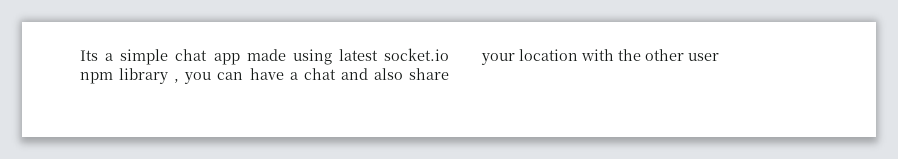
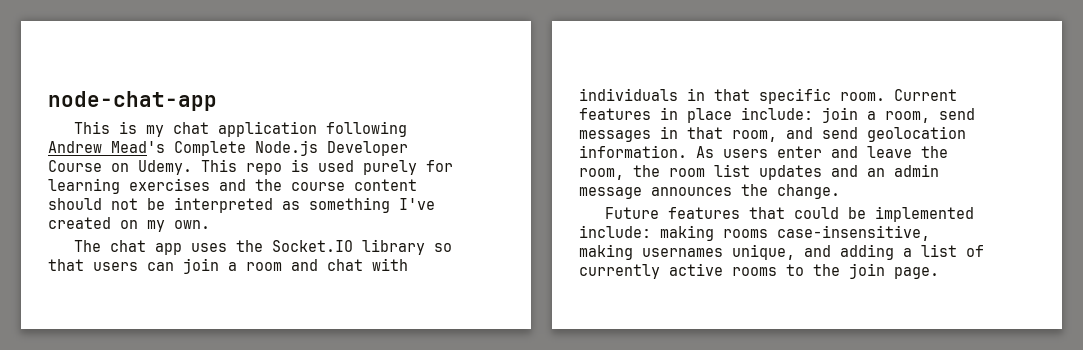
[80,48,449,65] [80,68,449,84] [481,49,719,65] Its a simple chat app made using latest socket.io npm library , you can have a chat and also share your location with the other user -> [48,91,217,111] [73,121,407,137] [48,140,408,156] [48,159,453,175] [48,178,417,194] [48,197,435,213] [48,217,210,232] [73,239,452,255] [48,258,408,274] [579,88,957,104] [579,107,975,123] [579,126,966,142] [579,145,948,158] [579,164,939,180] [579,184,840,199] [604,206,974,222] [579,225,930,241] [579,244,984,260] [579,263,939,279] node-chat-app // This is my chat application following Andrew Mead's Complete Node.js Developer Course on Udemy. This repo is used purely for learning exercises and the course content should not be interpreted as something I've created on my own. // The chat app uses the Socket.IO library so that users can join a room and chat with individuals in that specific room. Current features in place include: join a room, send messages in that room, and send geolocation information. As users enter and leave the room, the room list updates and an admin message announces the change. // Future features that could be implemented include: making rooms case-insensitive, making usernames unique, and adding a list of currently active rooms to the join page.

